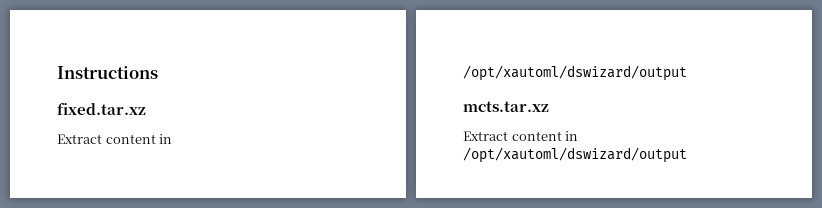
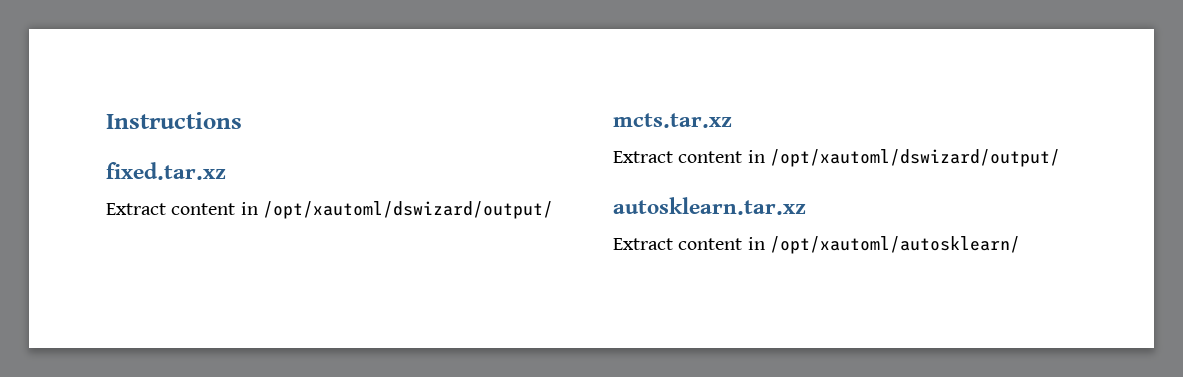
[463,65,687,81] /opt/xautoml/dswizard/output -> [262,201,553,219] /opt/xautoml/dswizard/output/
[463,147,687,163] /opt/xautoml/dswizard/output -> [769,149,1060,167] [613,197,806,215] [613,236,1020,254] /opt/xautoml/dswizard/output/ // autosklearn.tar.xz // Extract content in /opt/xautoml/autosklearn/

